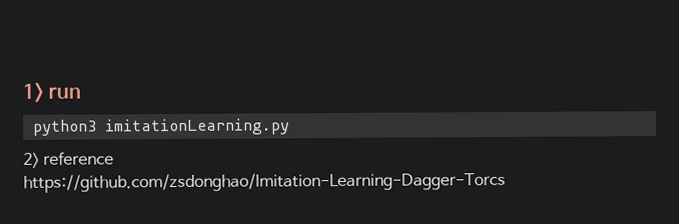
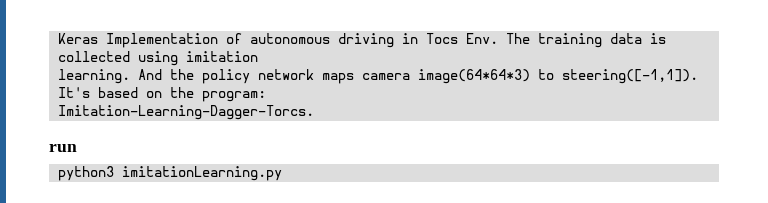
[22,82,44,103] 1> -> [58,33,666,48] [58,51,258,66] [58,69,698,84] [58,87,266,102] [58,105,314,120] Keras Implementation of autonomous driving in Tocs Env. The training data is collected using imitation // learning. And the policy network maps camera image(64*64*3) to steering([-1,1]). It's based on the program: // Imitation-Learning-Dagger-Torcs. //
[23,151,115,168] [23,171,506,193] // 2> reference // https://github.com/zsdonghao/Imitation-Learning-Dagger-Torcs -> (282, 173) none

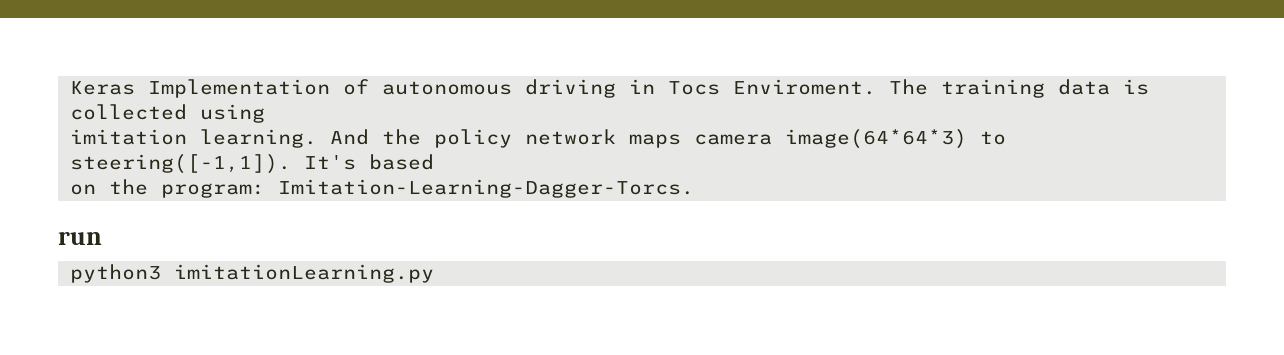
[466,33,498,44] Env. -> [733,79,876,95] Enviroment.
(178, 58) none -> (265, 113) //
(258, 56) // -> (187, 137) none
(138, 92) none -> (434, 162) //
(266, 96) // -> (265, 190) none

